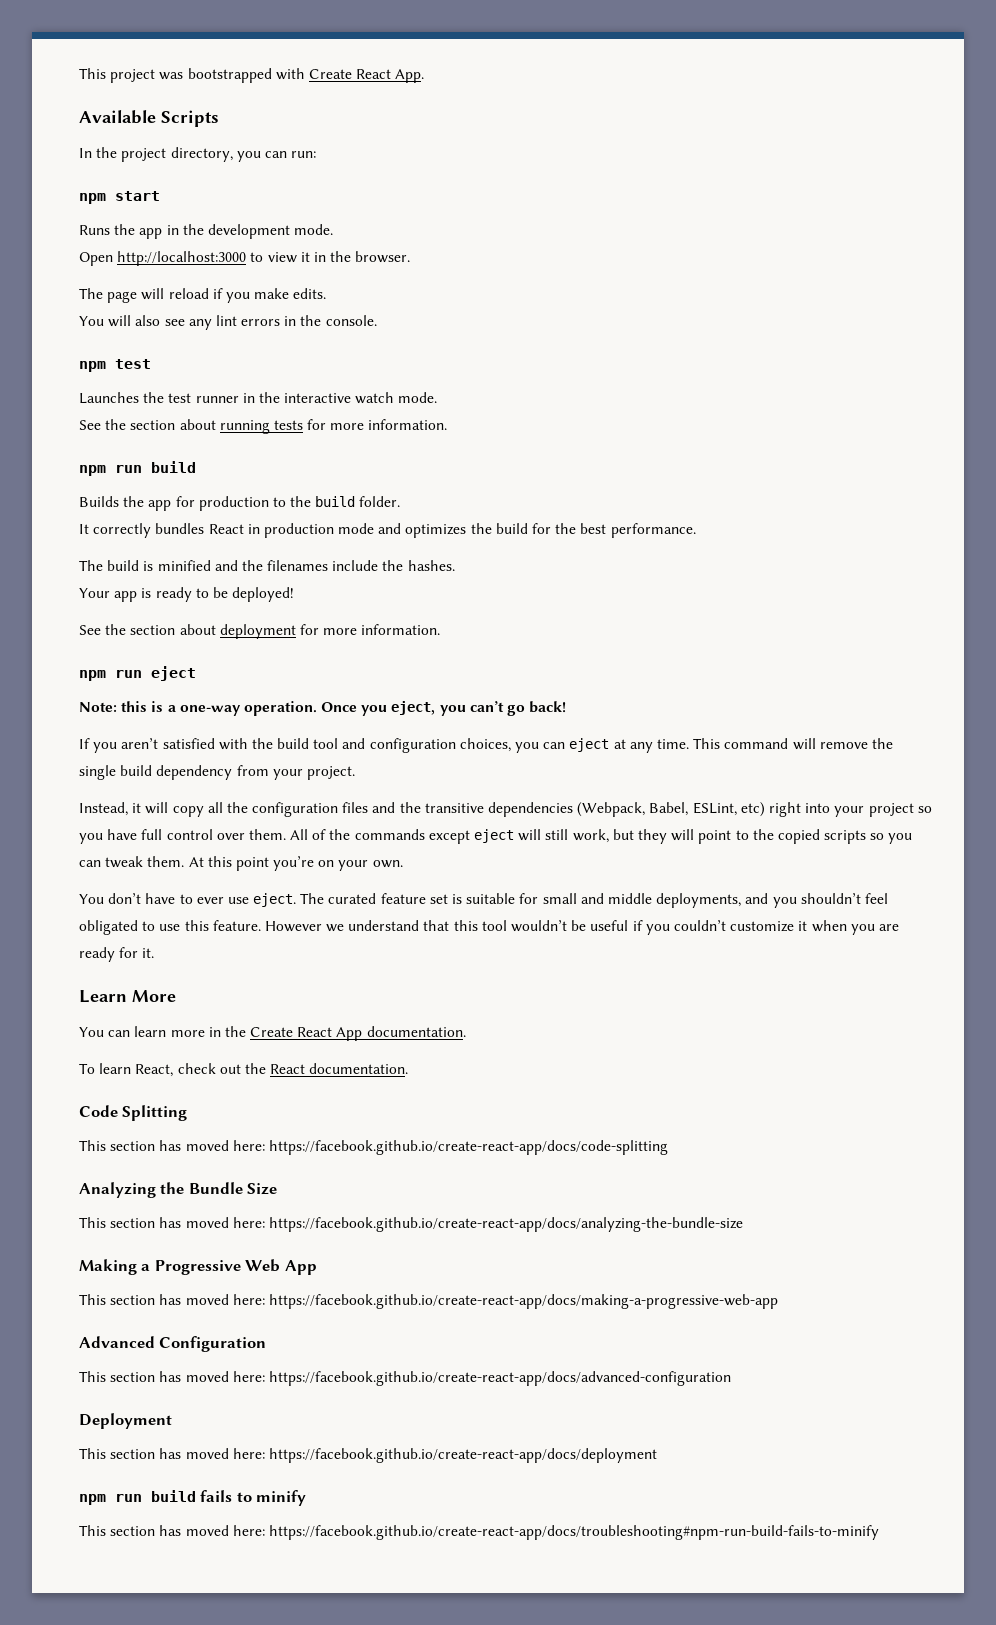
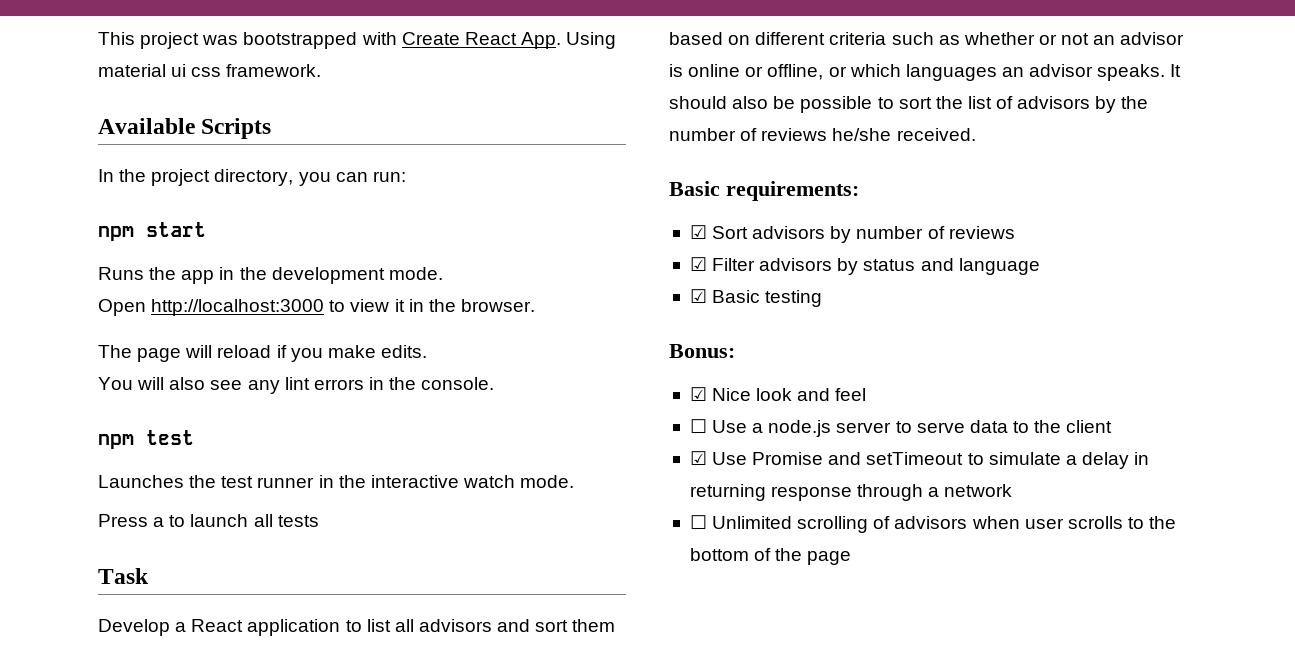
(425, 76) none -> [566,32,617,49] [98,64,322,77] Using material ui css framework.
[79,419,448,434] [79,461,196,476] [79,496,401,511] [79,523,696,538] [79,560,455,571] [79,587,295,602] [79,624,441,639] [79,666,196,681] [79,700,567,716] [79,738,893,753] [79,765,355,780] [79,802,932,817] [79,829,913,844] [79,856,403,871] [79,893,888,908] [79,920,899,935] [79,947,155,962] [79,990,176,1003] [79,1026,466,1041] [79,1063,409,1077] [79,1105,188,1121] [79,1140,668,1155] [79,1182,278,1198] [79,1217,743,1232] [79,1259,317,1275] [79,1294,778,1309] [79,1336,267,1352] [79,1371,731,1386] [79,1413,172,1429] [79,1448,657,1463] [79,1490,307,1506] [79,1525,879,1540] See the section about running tests for more information. // npm run build // Builds the app for production to the build folder. // It correctly bundles React in production mode and optimizes the build for the best performance. // The build is minified and the filenames include the hashes. // Your app is ready to be deployed! // See the section about deployment for more information. // npm run eject // Note: this is a one-way operation. Once you eject, you can’t go back! // If you aren’t satisfied with the build tool and configuration choices, you can eject at any time. This command will remove the single build dependency from your project. // Instead, it will copy all the configuration files and the transitive dependencies (Webpack, Babel, ESLint, etc) right into your project so you have full control over them. All of the commands except eject will still work, but they will point to the copied scripts so you can tweak them. At this point you’re on your own. // You don’t have to ever use eject. The curated feature set is suitable for small and middle deployments, and you shouldn’t feel obligated to use this feature. However we understand that this tool wouldn’t be useful if you couldn’t customize it when you are ready for it. // Learn More // You can learn more in the Create React App documentation. // To learn React, check out the React documentation. // Code Splitting // This section has moved here: https://facebook.github.io/create-react-app/docs/code-splitting // Analyzing the Bundle Size // This section has moved here: https://facebook.github.io/create-react-app/docs/analyzing-the-bundle-size // Making a Progressive Web App // This section has moved here: https://facebook.github.io/create-react-app/docs/making-a-progressive-web-app // Advanced Configuration // This section has moved here: https://facebook.github.io/create-react-app/docs/advanced-configuration // Deployment // This section has moved here: https://facebook.github.io/create-react-app/docs/deployment // npm run build fails to minify // This section has moved here: https://facebook.github.io/create-react-app/docs/troubleshooting#npm-run-build-fails-to-minify -> [98,514,319,527] [98,568,149,584] [98,619,616,636] [669,32,1185,45] [669,64,1182,81] [669,96,1149,113] [669,128,976,141] [669,181,859,201] [689,225,1015,243] [689,257,1040,275] [689,289,823,307] [669,344,735,358] [689,387,867,401] [689,419,1113,437] [689,451,1150,469] [689,484,1013,501] [689,515,1177,533] [689,548,852,565] Press a to launch all tests // Task // Develop a React application to list all advisors and sort them based on different criteria such as whether or not an advisor is online or offline, or which languages an advisor speaks. It should also be possible to sort the list of advisors by the number of reviews he/she received. // Basic requirements: // ☑ Sort advisors by number of reviews // ☑ Filter advisors by status and language // ☑ Basic testing // Bonus: // ☑ Nice look and feel // ☐ Use a node.js server to serve data to the client // ☑ Use Promise and setTimeout to simulate a delay in returning response through a network // ☐ Unlimited scrolling of advisors when user scrolls to the bottom of the page

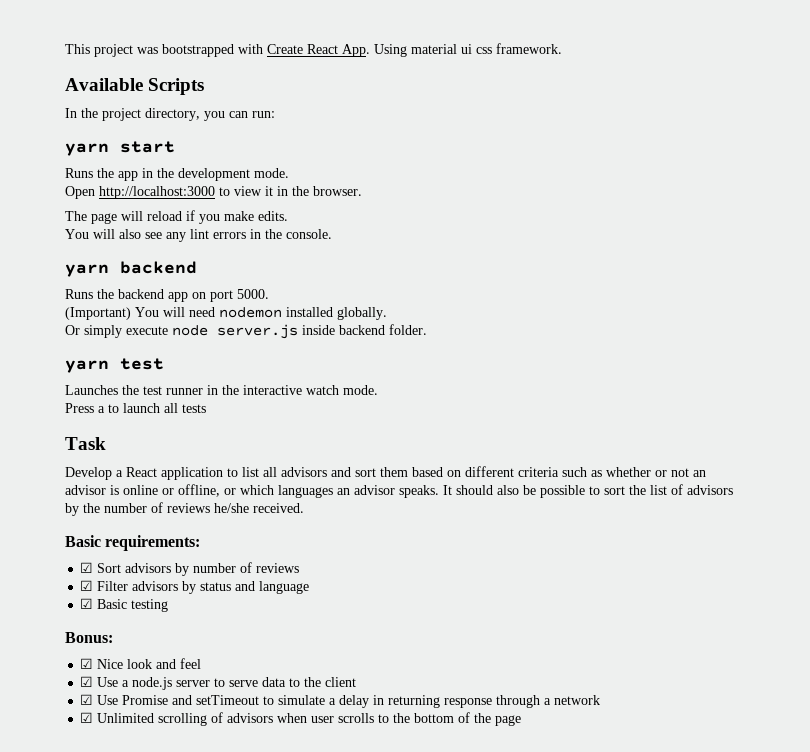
[98,226,134,241] npm -> [65,143,109,156] yarn
[98,434,134,449] npm -> [65,261,197,277] [65,289,269,302] [65,307,387,320] [65,324,427,339] [65,360,109,373] yarn backend // Runs the backend app on port 5000. // (Important) You will need nodemon installed globally. // Or simply execute node server.js inside backend folder. // yarn
[689,419,707,433] ☐ -> [80,676,94,687] ☑
[689,515,707,529] ☐ -> [80,712,94,723] ☑

